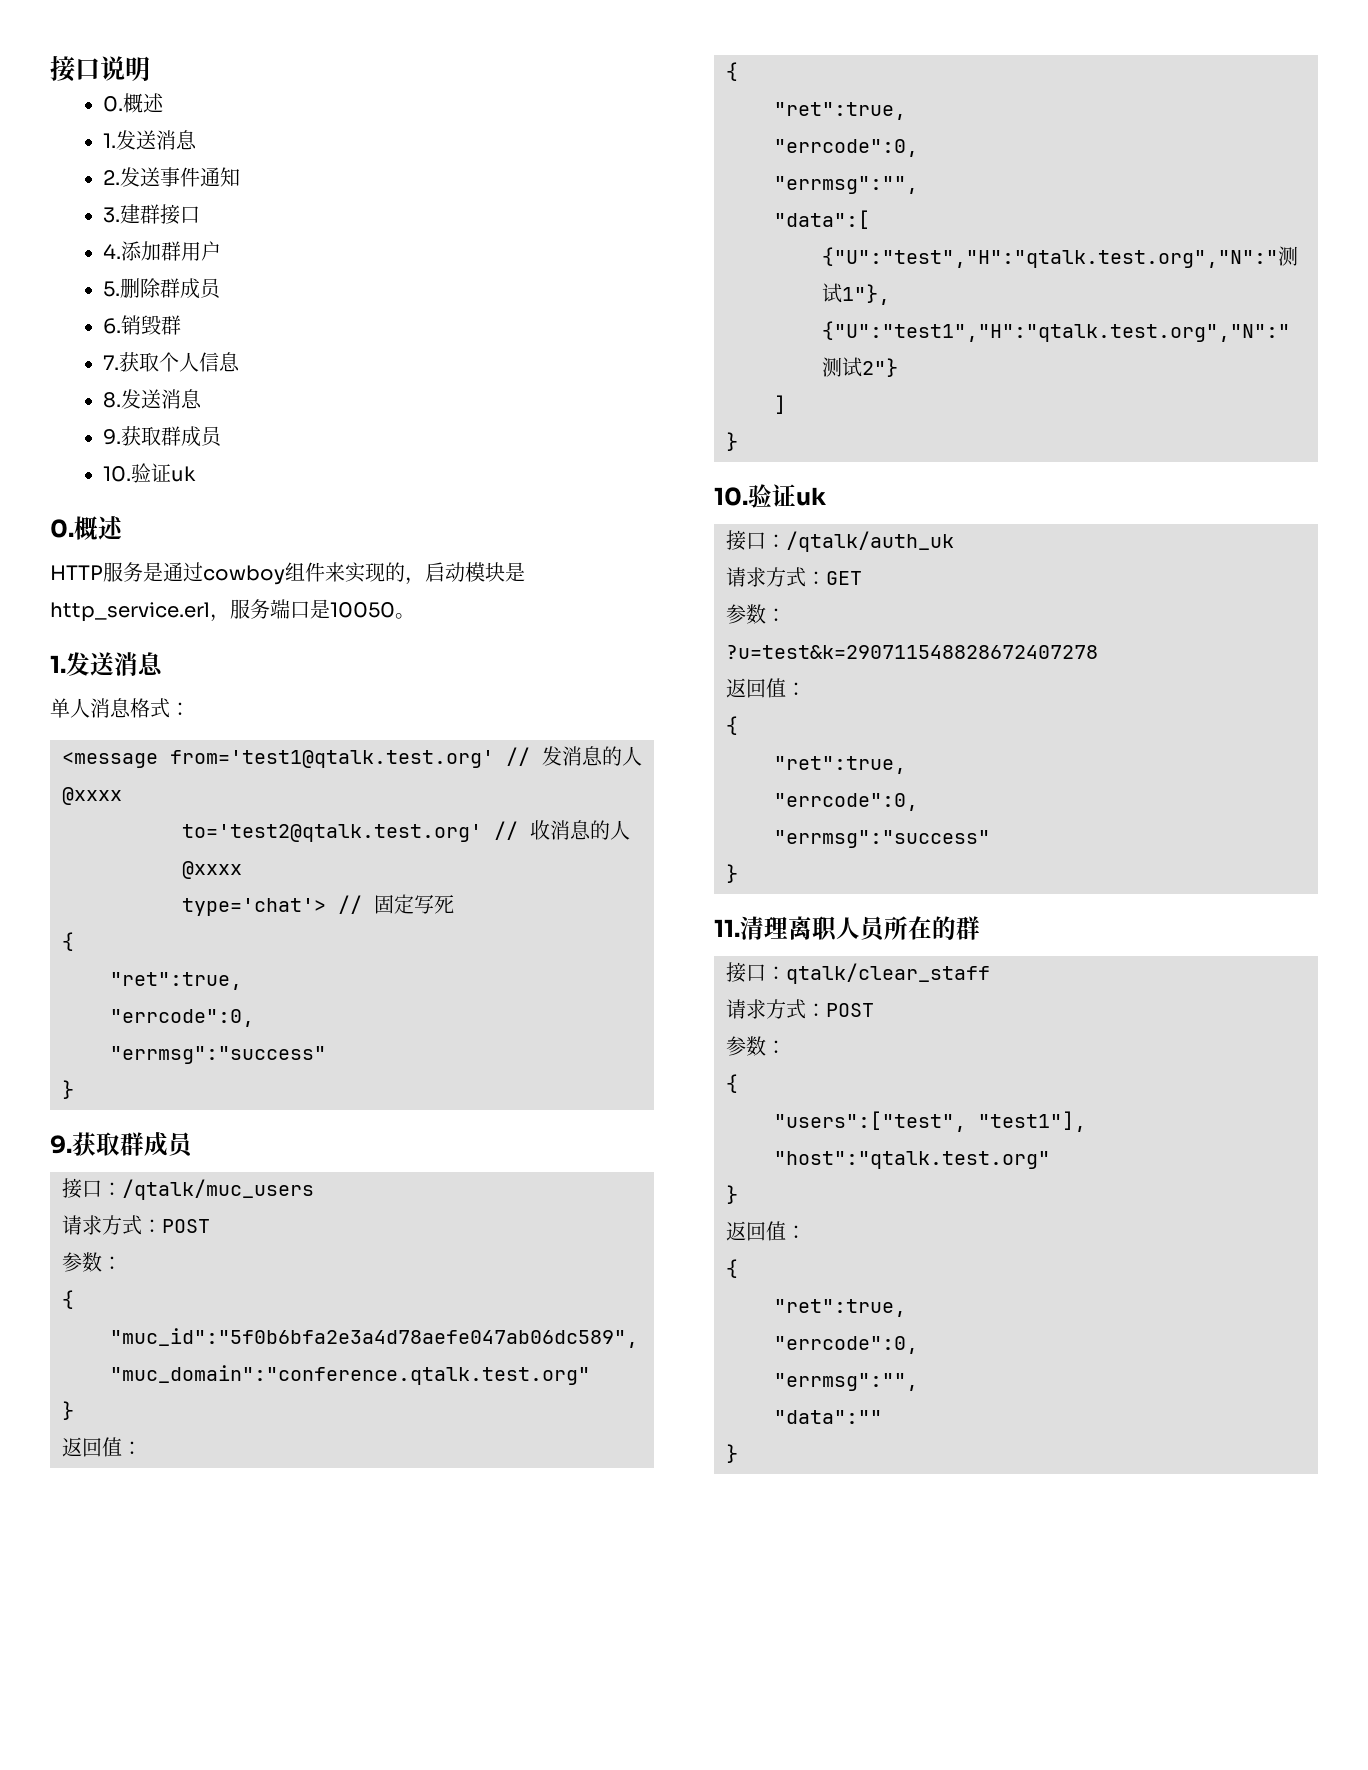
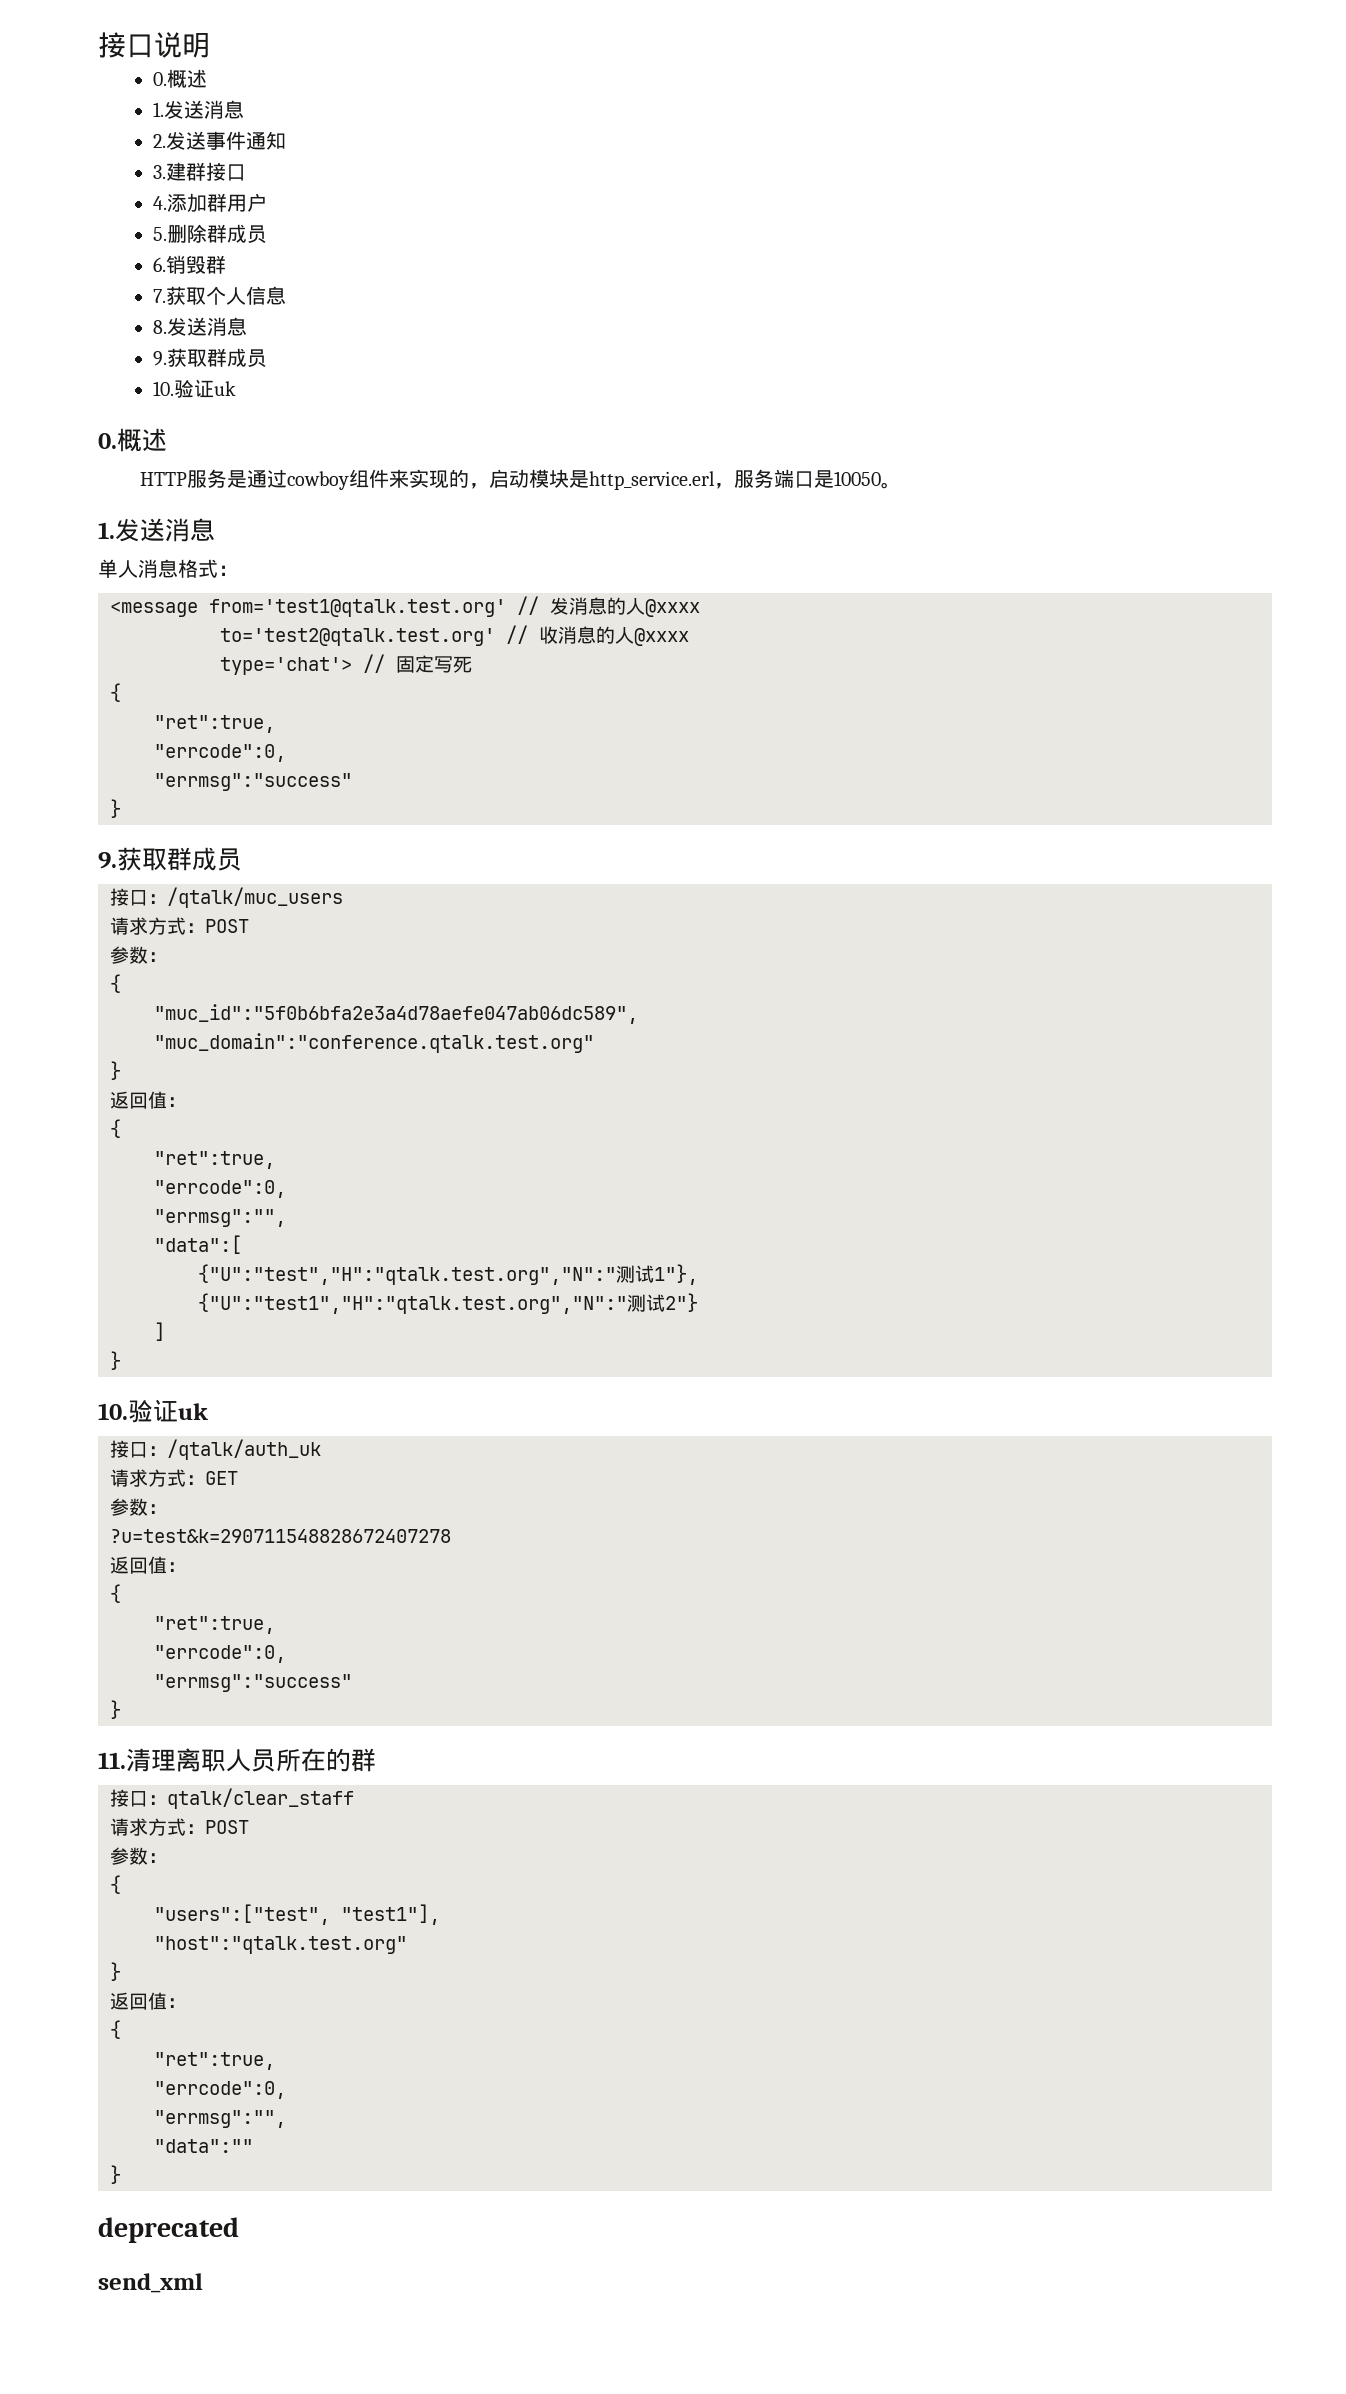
(738, 1453) none -> [98,2217,239,2243] [98,2273,203,2293] // deprecated // send_xml

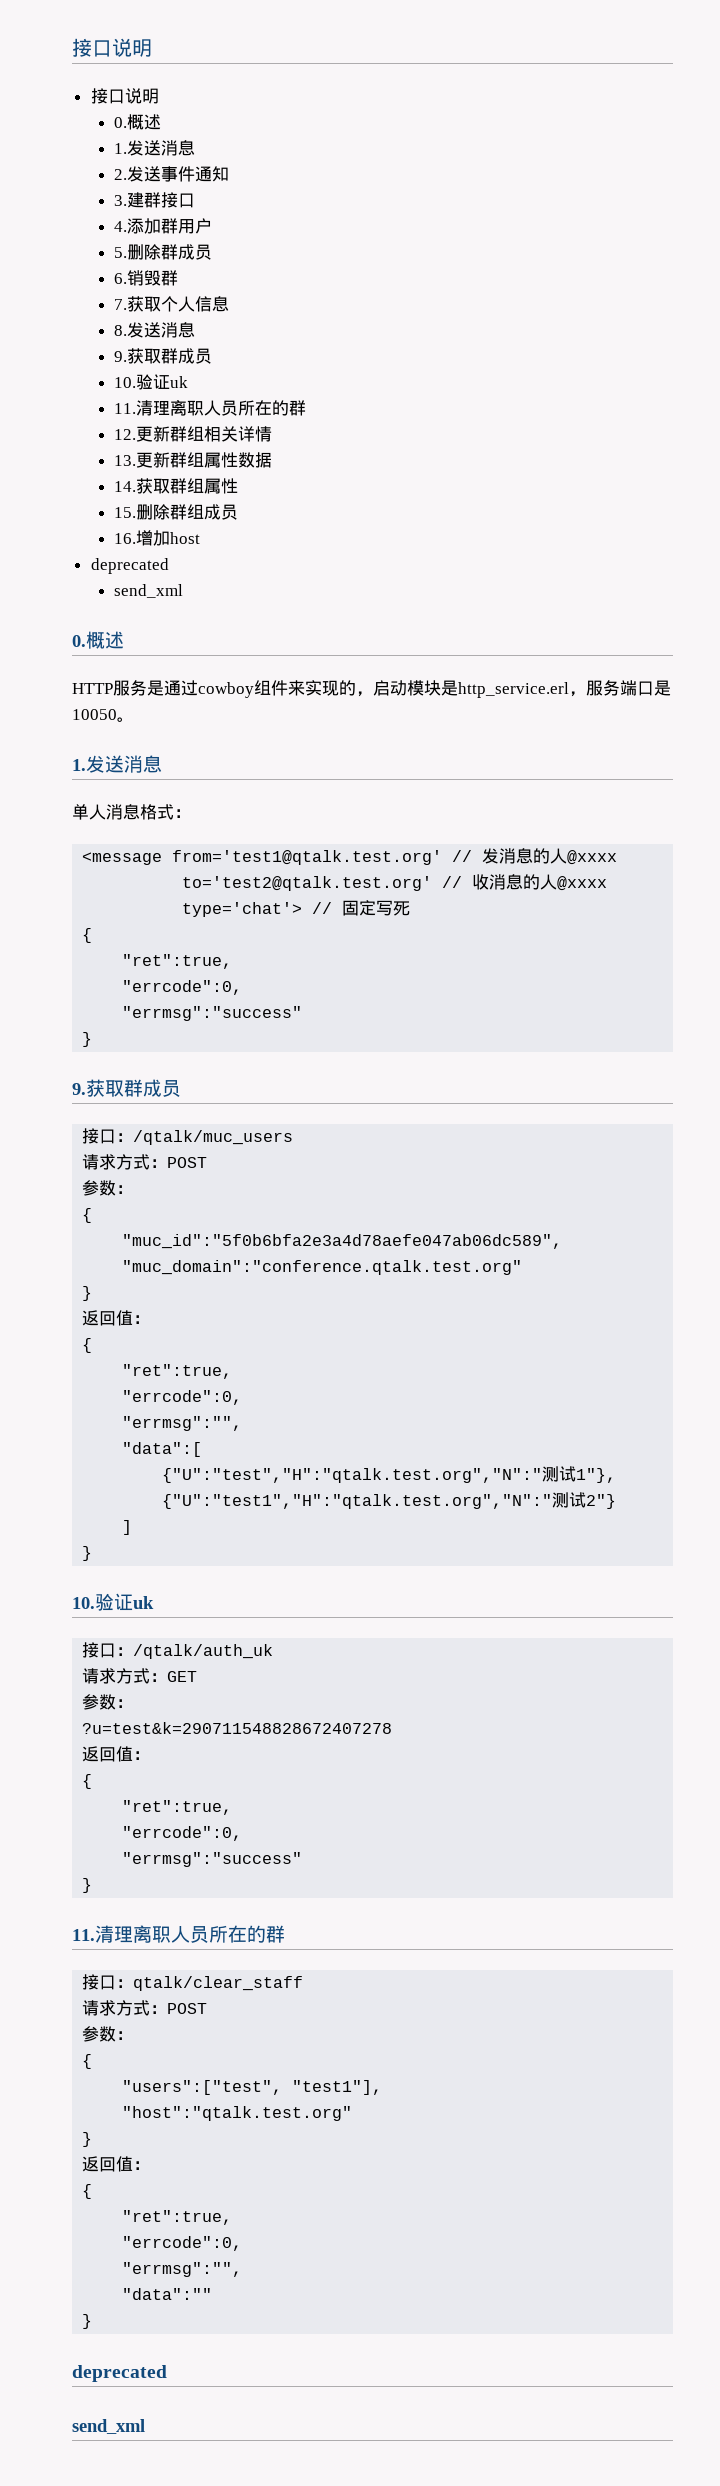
[98,32,210,58] 接口说明 -> [72,38,152,57] [90,88,159,104] 接口说明 // 接口说明
(237, 388) none -> [114,400,307,416] [114,426,273,442] [114,452,273,468] [114,478,239,494] [114,504,239,520] [114,530,201,546] [90,558,169,574] [114,584,184,598] // 11.清理离职人员所在的群 // 12.更新群组相关详情 // 13.更新群组属性数据 // 14.获取群组属性 // 15.删除群组成员 // 16.增加host // deprecated // send_xml

